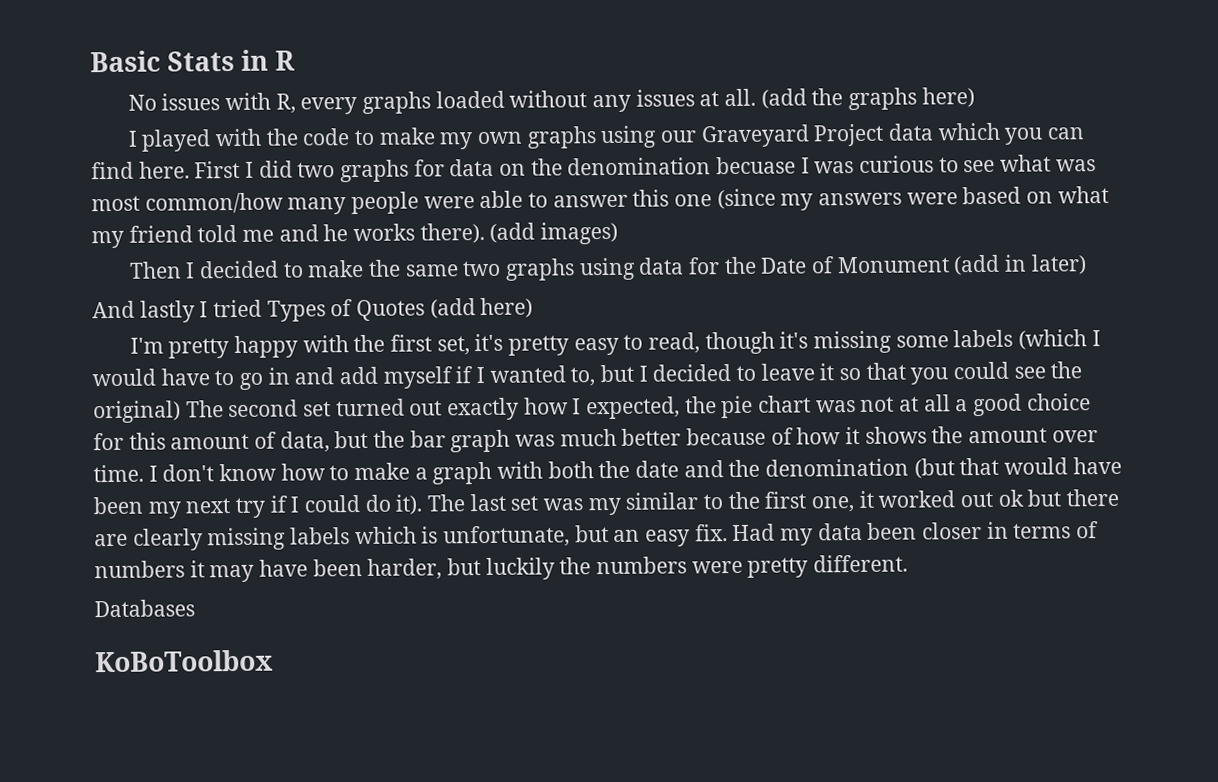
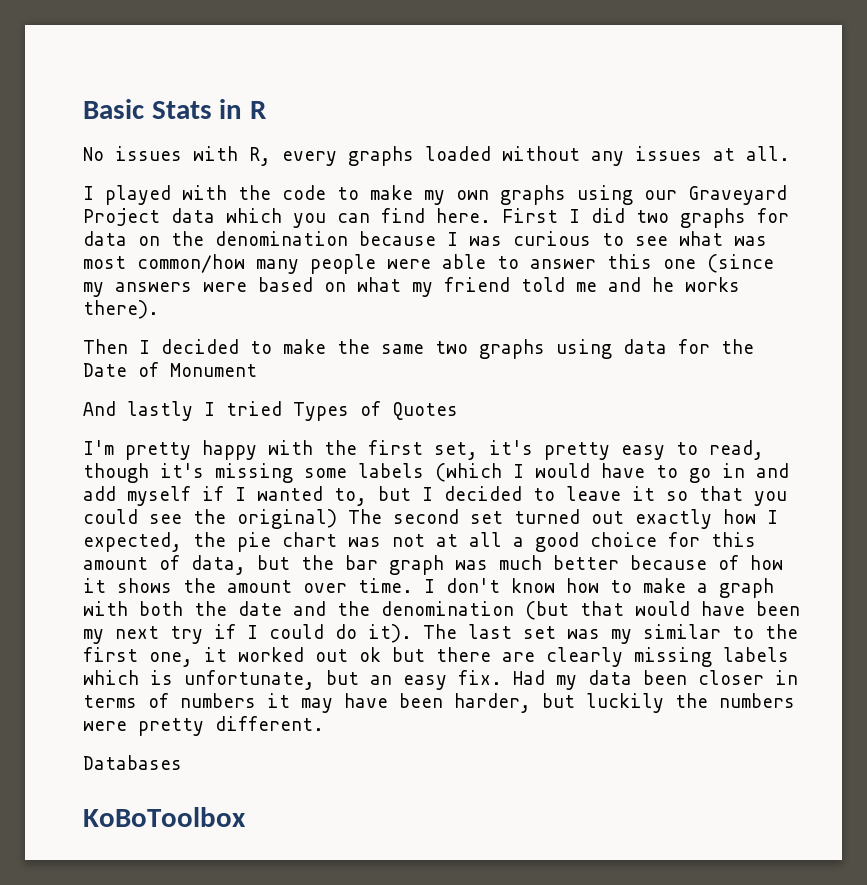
[760,87,975,111] (add the graphs here) -> (790, 153) none
[716,156,797,175] becuase -> [359,231,436,246] because
[489,221,619,245] (add images) -> (159, 309) none
[953,254,1087,276] (add in later) -> (257, 370) none
[429,297,534,319] (add here) -> (458, 411) none

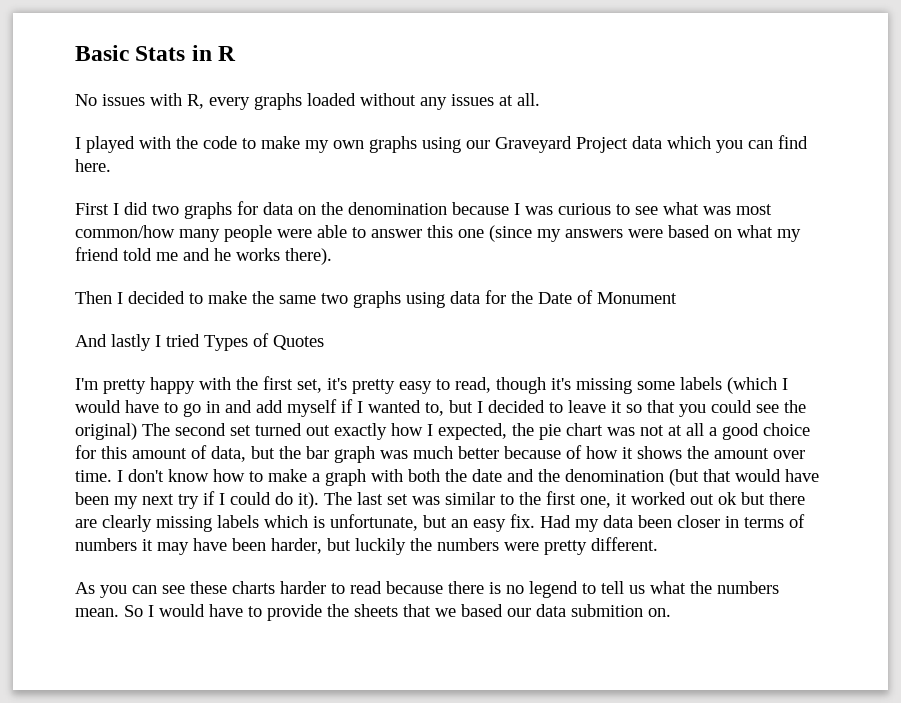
(491, 215) none -> (111, 165) //
[611,629,632,644] my -> (440, 500) none
[83,755,182,770] [83,807,246,827] Databases // KoBoToolbox -> [75,581,779,598] [75,604,671,621] As you can see these charts harder to read because there is no legend to tell us what the numbers mean. So I would have to provide the sheets that we based our data submition on.

